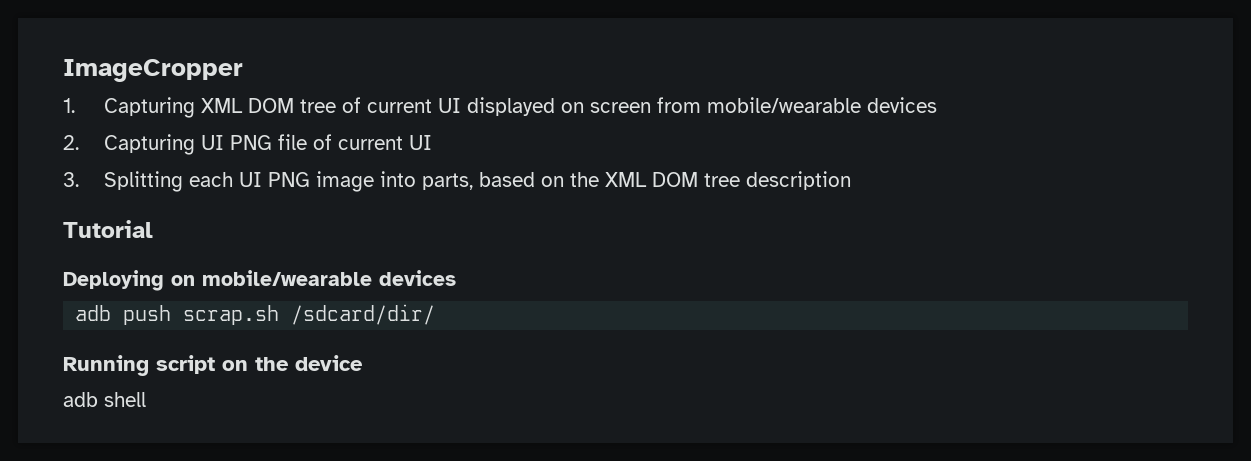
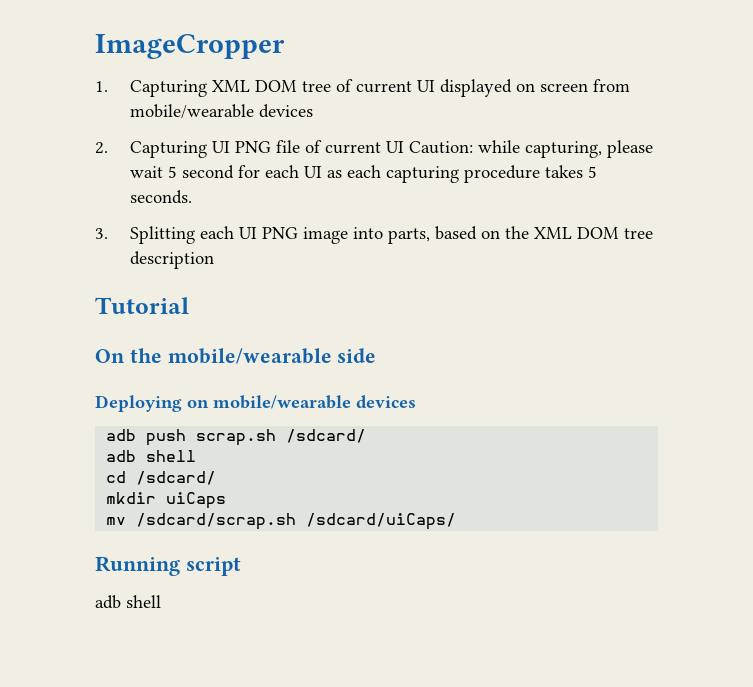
(432, 142) none -> [408,140,653,158] [129,165,597,183] [129,190,192,204] Caution: while capturing, please wait 5 second for each UI as each capturing procedure takes 5 seconds.
(153, 229) none -> [95,348,377,364] // On the mobile/wearable side
[291,304,436,325] /sdcard/dir/ -> [286,429,367,443] [106,450,197,462] [106,471,217,485] [106,492,227,509] [106,513,457,530] /sdcard/ // adb shell // cd /sdcard/ // mkdir uiCaps // mv /sdcard/scrap.sh /sdcard/uiCaps/
[222,355,363,371] on the device -> (241, 566) none

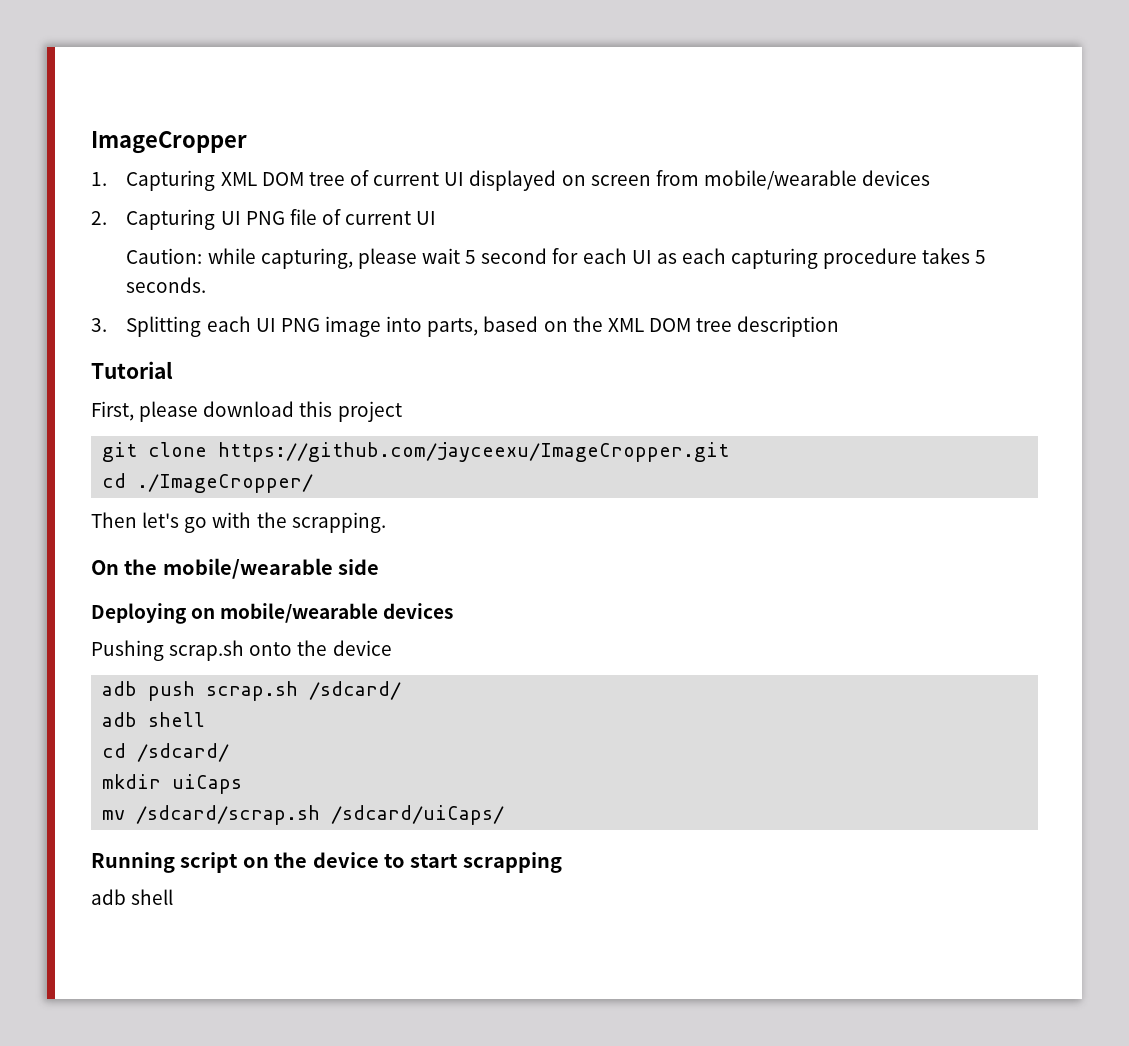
(404, 147) none -> (437, 218) //
(189, 305) none -> [91,401,402,422] [102,442,730,462] [102,473,314,493] [91,512,386,533] // First, please download this project // git clone https://github.com/jayceexu/ImageCropper.git // cd ./ImageCropper/ // Then let's go with the scrapping.
(416, 402) none -> [91,640,392,661] // Pushing scrap.sh onto the device
(241, 566) none -> [242,852,562,873] on the device to start scrapping

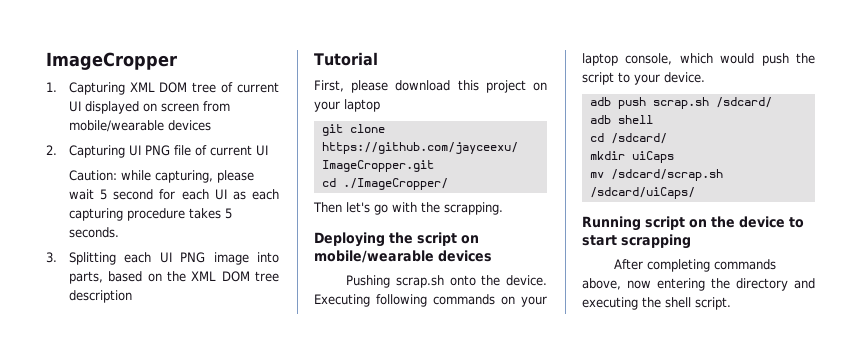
(402, 411) none -> [533,82,547,91] [314,99,380,112] on your laptop
[91,558,380,579] [91,603,187,624] On the mobile/wearable side // Deploying -> [314,232,457,247] Deploying the script
[332,640,392,656] device -> [505,275,547,286] [314,294,547,307] [582,53,815,66] [582,72,705,85] device. Executing following commands on your laptop console, which would push the script to your device.
[91,889,174,905] adb shell -> [614,259,777,272] [582,278,815,291] [582,297,731,310] After completing commands above, now entering the directory and executing the shell script.

